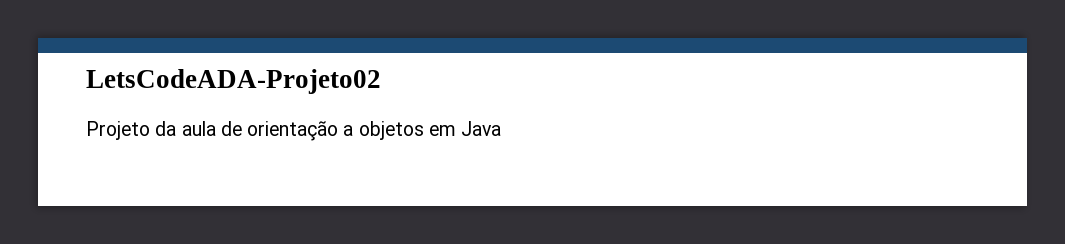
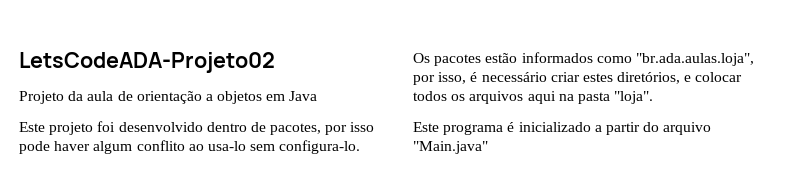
(502, 128) none -> [19,121,375,135] [19,140,361,154] [413,52,754,66] [413,72,743,85] [413,91,654,104] [413,122,712,135] [413,141,488,154] // Este projeto foi desenvolvido dentro de pacotes, por isso pode haver algum conflito ao usa-lo sem configura-lo. Os pacotes estão informados como "br.ada.aulas.loja", por isso, é necessário criar estes diretórios, e colocar todos os arquivos aqui na pasta "loja". // Este programa é inicializado a partir do arquivo "Main.java"

